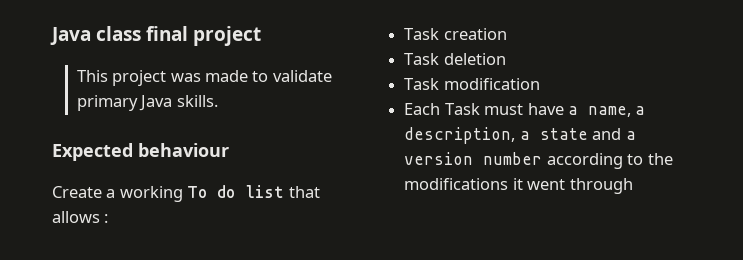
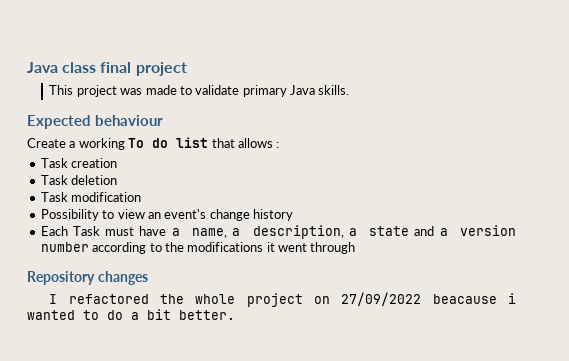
(540, 84) none -> [40,209,293,221] // Possibility to view an event's change history
(633, 186) none -> [27,271,148,285] [49,292,516,307] [27,309,235,320] // Repository changes // I refactored the whole project on 27/09/2022 beacause i wanted to do a bit better.

